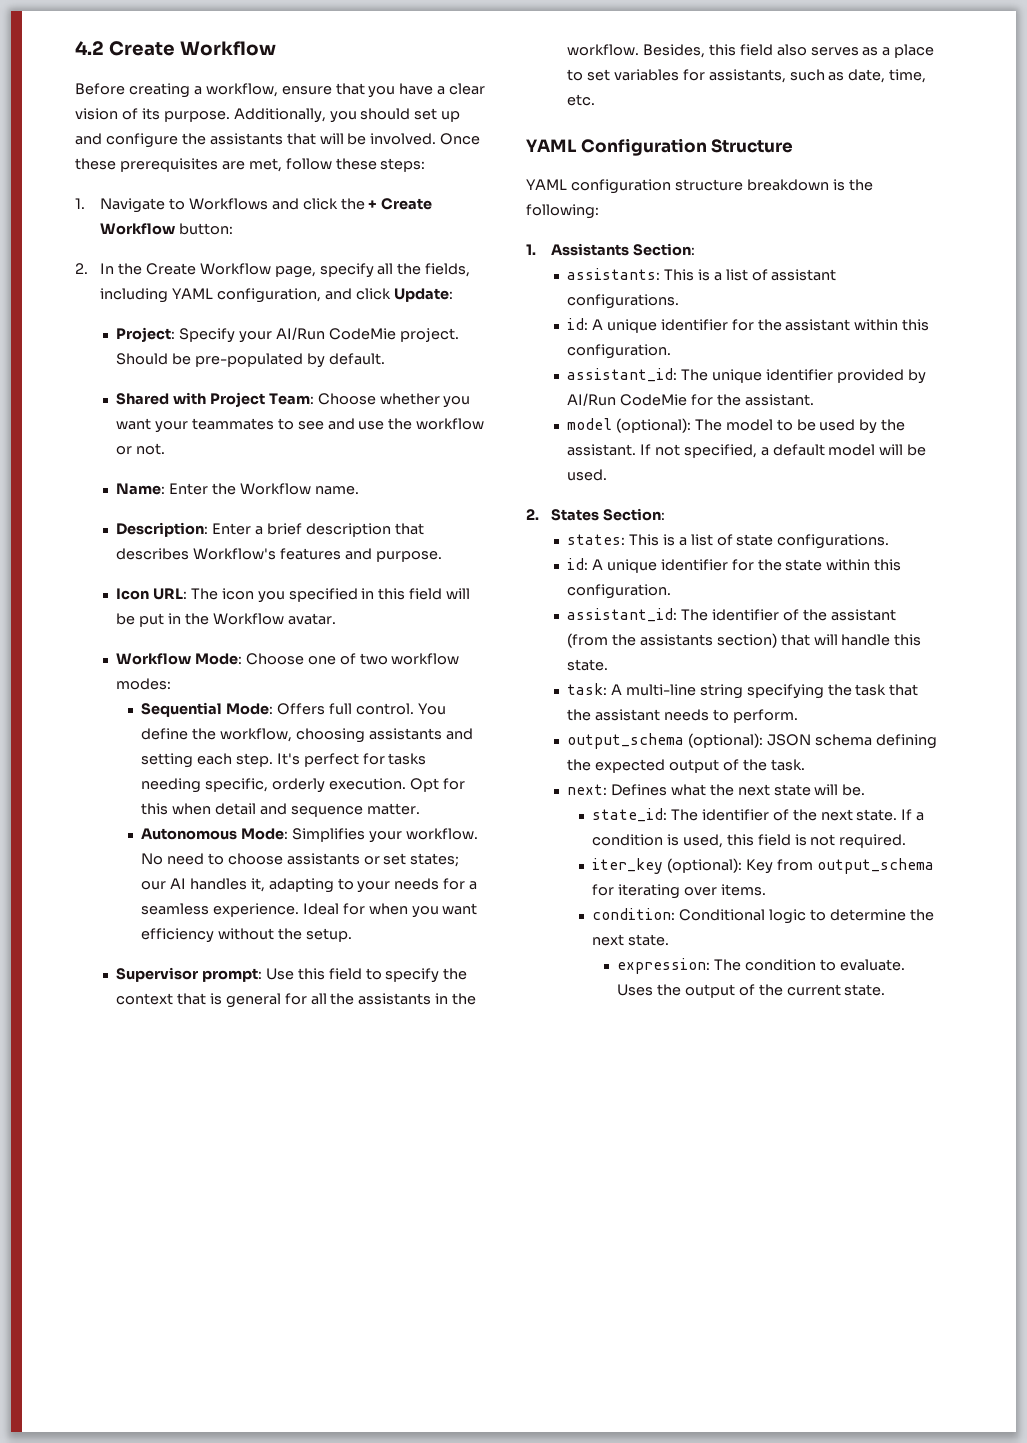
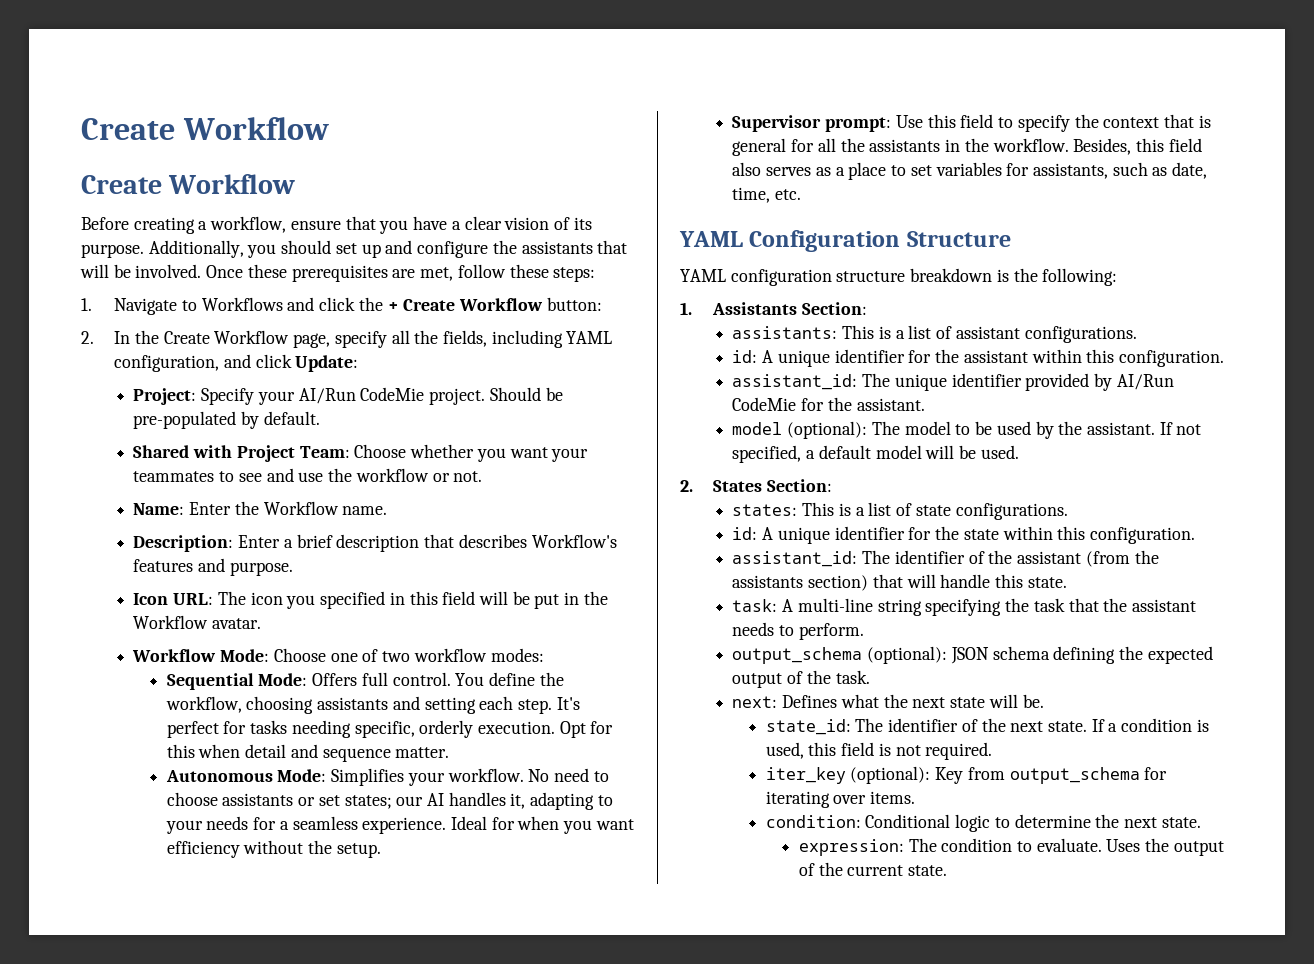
[75,41,104,55] 4.2 -> [81,117,329,140] Create Workflow //

